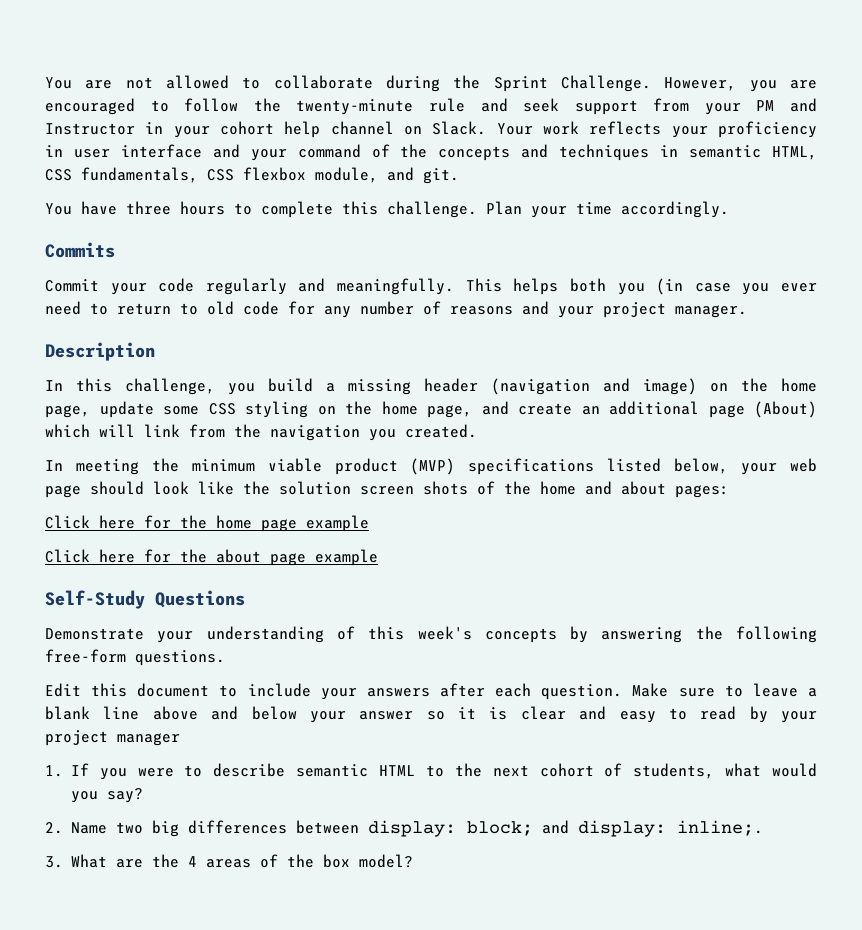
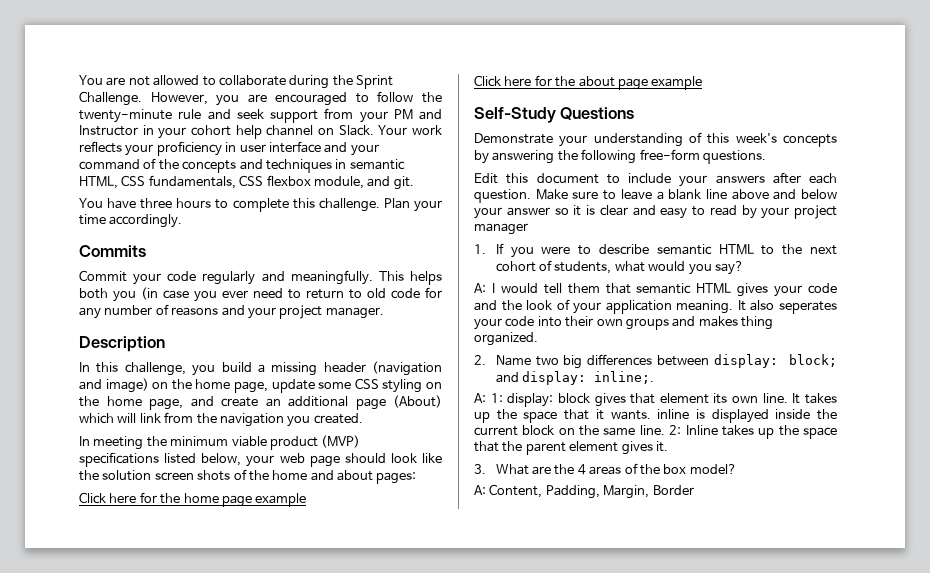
(143, 795) none -> [474,283,837,297] [474,299,837,314] [474,316,773,330] [474,332,538,346] // A: I would tell them that semantic HTML gives your code and the look of your application meaning. It also seperates your code into their own groups and makes thing organized.
(763, 828) none -> [474,393,837,407] [474,409,837,423] [474,425,837,439] [474,441,668,455] // A: 1: display: block gives that element its own line. It takes up the space that it wants. inline is displayed inside the current block on the same line. 2: Inline takes up the space that the parent element gives it.
(413, 861) none -> [474,484,694,499] // A: Content, Padding, Margin, Border

